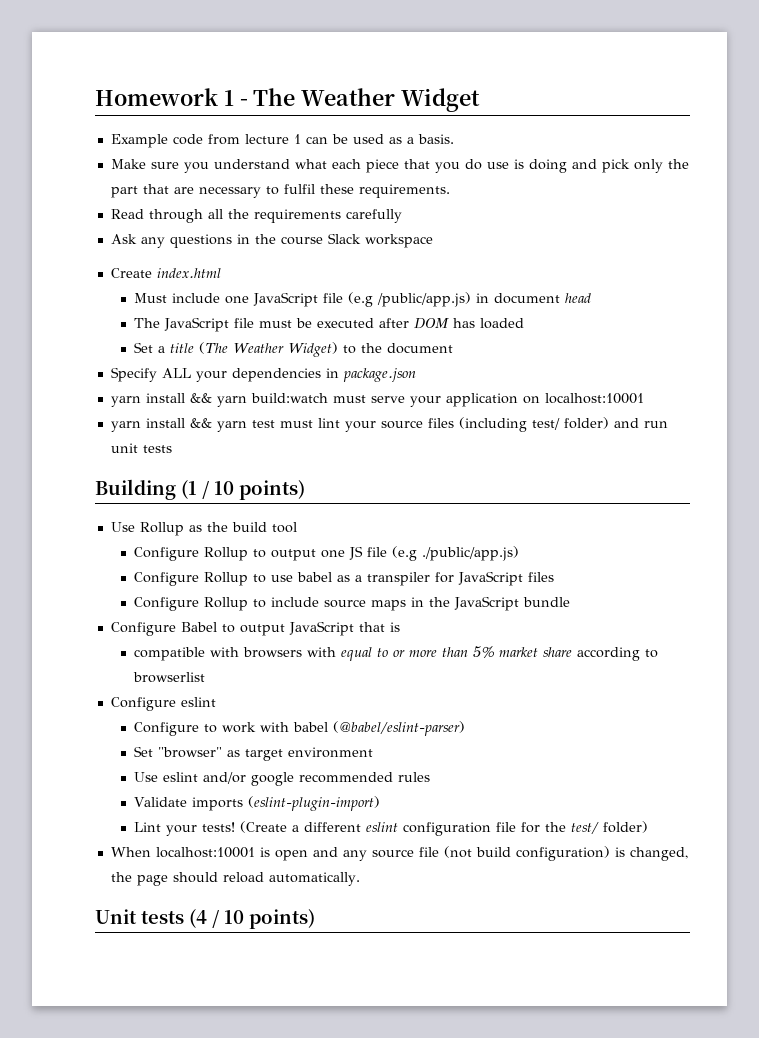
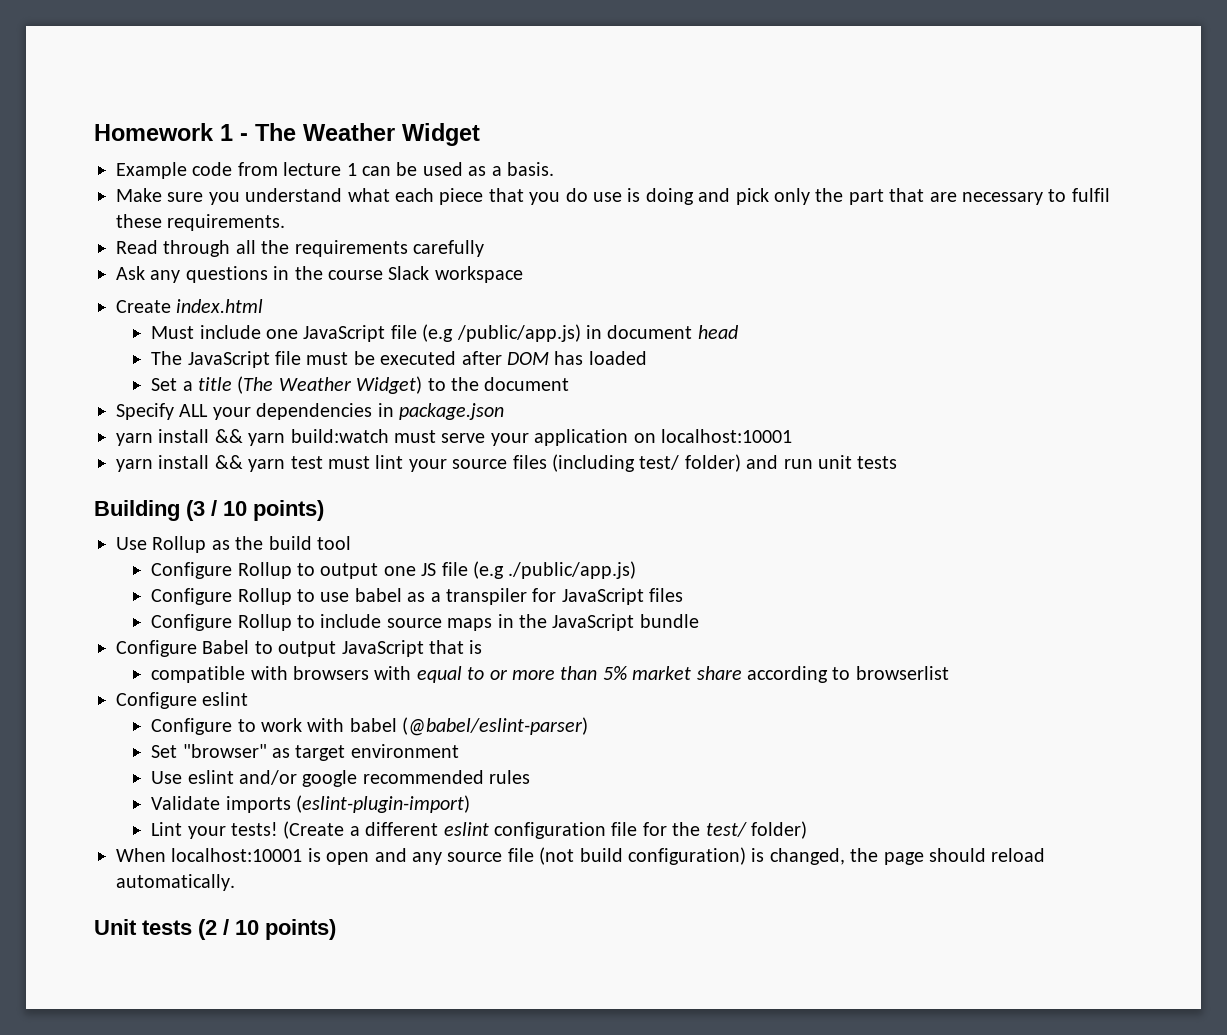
[181,480,197,499] (1 -> [186,500,205,521] (3
[189,909,207,928] (4 -> [198,919,217,940] (2

